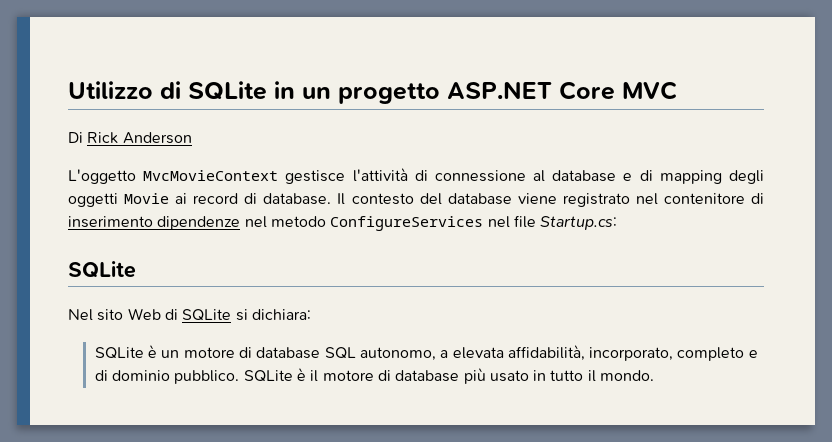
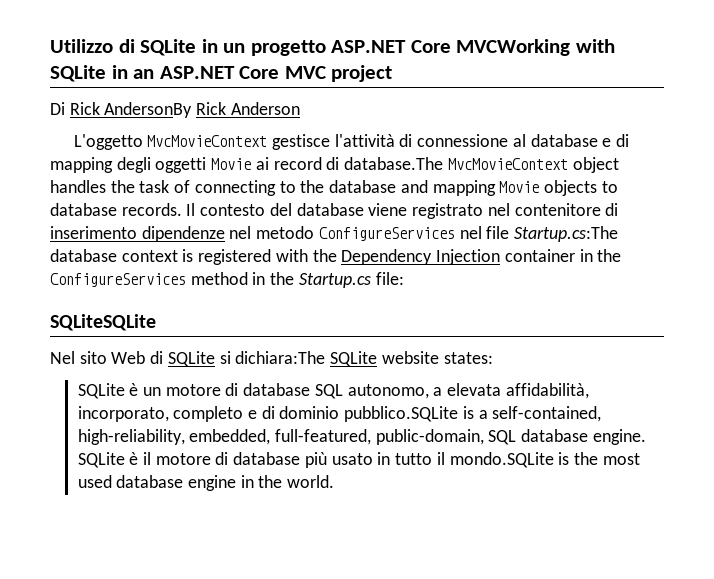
(615, 90) none -> [456,39,615,56] [50,65,280,82] MVCWorking with SQLite in an ASP.NET Core
(677, 90) none -> [331,65,393,82] project
(119, 138) none -> [104,102,227,118] AndersonBy Rick
[263,193,332,205] database. -> [344,157,619,173] [50,180,618,196] [50,203,182,216] database.The MvcMovieContext object handles the task of connecting to the database and mapping Movie objects to database records.
[540,216,618,230] [68,261,136,278] Startup.cs: // SQLite -> [514,226,619,242] [50,249,622,265] [50,272,404,288] [50,314,156,331] Startup.cs:The database context is registered with the Dependency Injection container in the ConfigureServices method in the Startup.cs file: // SQLiteSQLite
[251,309,311,320] dichiara: -> [235,351,493,367] dichiara:The SQLite website states:
[174,370,240,384] pubblico. -> [344,406,602,422] [77,429,646,445] pubblico.SQLite is a self-contained, high-reliability, embedded, full-featured, public-domain, SQL database engine.
[600,370,655,381] mondo. -> [449,452,640,468] [77,475,335,491] mondo.SQLite is the most used database engine in the world.

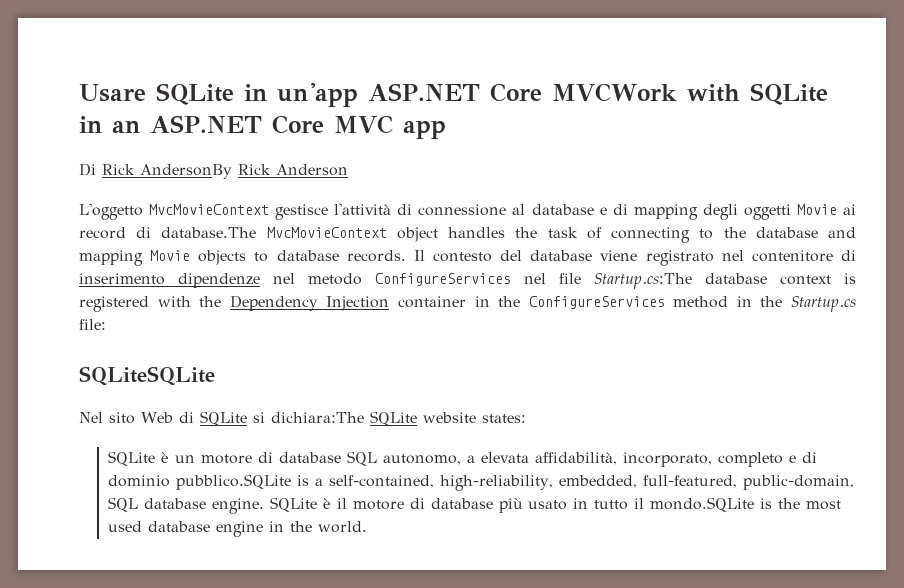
[50,39,571,56] Utilizzo di SQLite in un progetto ASP.NET Core MVCWorking -> [79,83,677,107] Usare SQLite in un'app ASP.NET Core MVCWork
[331,65,393,82] project -> [402,120,446,139] app

